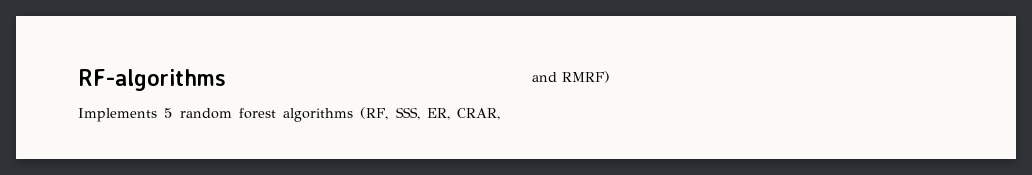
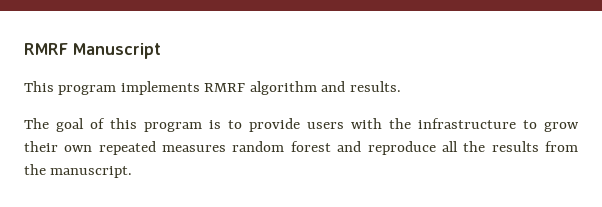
[78,69,226,91] [78,107,500,122] [532,71,610,83] RF-algorithms // Implements 5 random forest algorithms (RF, SSS, ER, CRAR, and RMRF) -> [24,43,161,59] [24,81,401,95] [24,118,579,132] [24,141,579,155] [24,164,133,178] RMRF Manuscript // This program implements RMRF algorithm and results. // The goal of this program is to provide users with the infrastructure to grow their own repeated measures random forest and reproduce all the results from the manuscript.

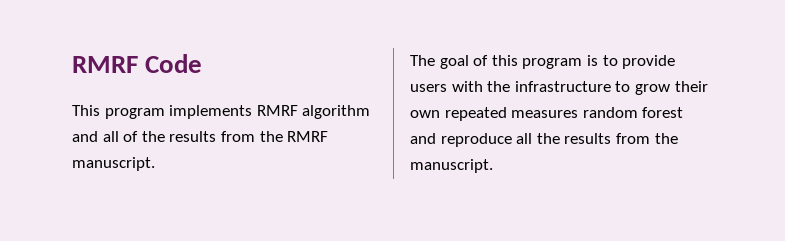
[24,43,161,59] RMRF Manuscript -> [72,54,203,73] RMRF Code
[349,81,401,92] results. -> [102,131,329,142] [72,157,155,171] all of the results from the RMRF manuscript.

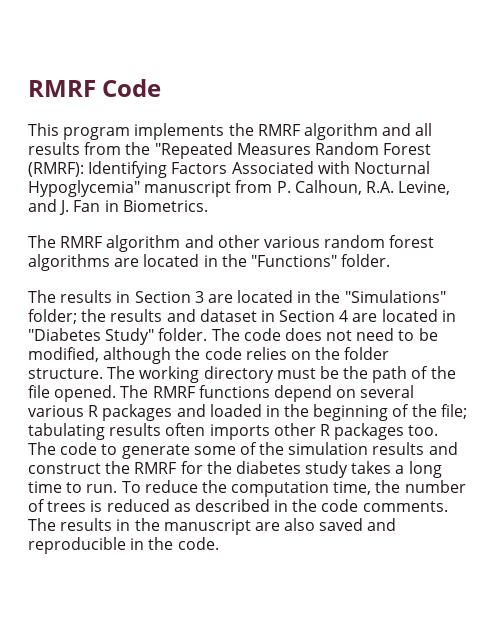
(253, 112) none -> [228,123,254,136] the
[123,131,329,142] [72,157,155,171] [410,55,676,69] [410,81,708,95] [410,107,684,121] [410,133,678,147] [410,159,493,173] of the results from the RMRF manuscript. // The goal of this program is to provide users with the infrastructure to grow their own repeated measures random forest and reproduce all the results from the manuscript. -> [28,142,432,159] [28,161,430,178] [28,180,451,197] [28,199,208,215] [28,235,435,252] [28,254,391,271] [28,290,446,303] [28,309,456,324] [28,328,438,345] [28,347,390,364] [28,366,456,383] [28,385,415,402] [28,404,467,421] [28,423,439,440] [28,442,458,459] [28,461,442,478] [28,480,466,497] [28,499,448,512] [28,518,397,535] [28,537,219,554] results from the "Repeated Measures Random Forest (RMRF): Identifying Factors Associated with Nocturnal Hypoglycemia" manuscript from P. Calhoun, R.A. Levine, and J. Fan in Biometrics. // The RMRF algorithm and other various random forest algorithms are located in the "Functions" folder. // The results in Section 3 are located in the "Simulations" folder; the results and dataset in Section 4 are located in "Diabetes Study" folder. The code does not need to be modified, although the code relies on the folder structure. The working directory must be the path of the file opened. The RMRF functions depend on several various R packages and loaded in the beginning of the file; tabulating results often imports other R packages too. The code to generate some of the simulation results and construct the RMRF for the diabetes study takes a long time to run. To reduce the computation time, the number of trees is reduced as described in the code comments. The results in the manuscript are also saved and reproducible in the code.

